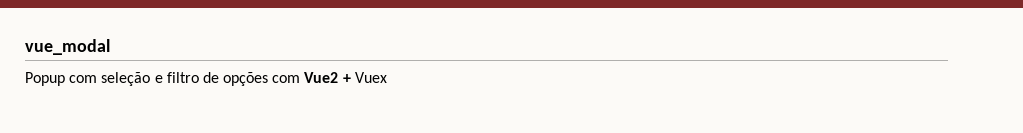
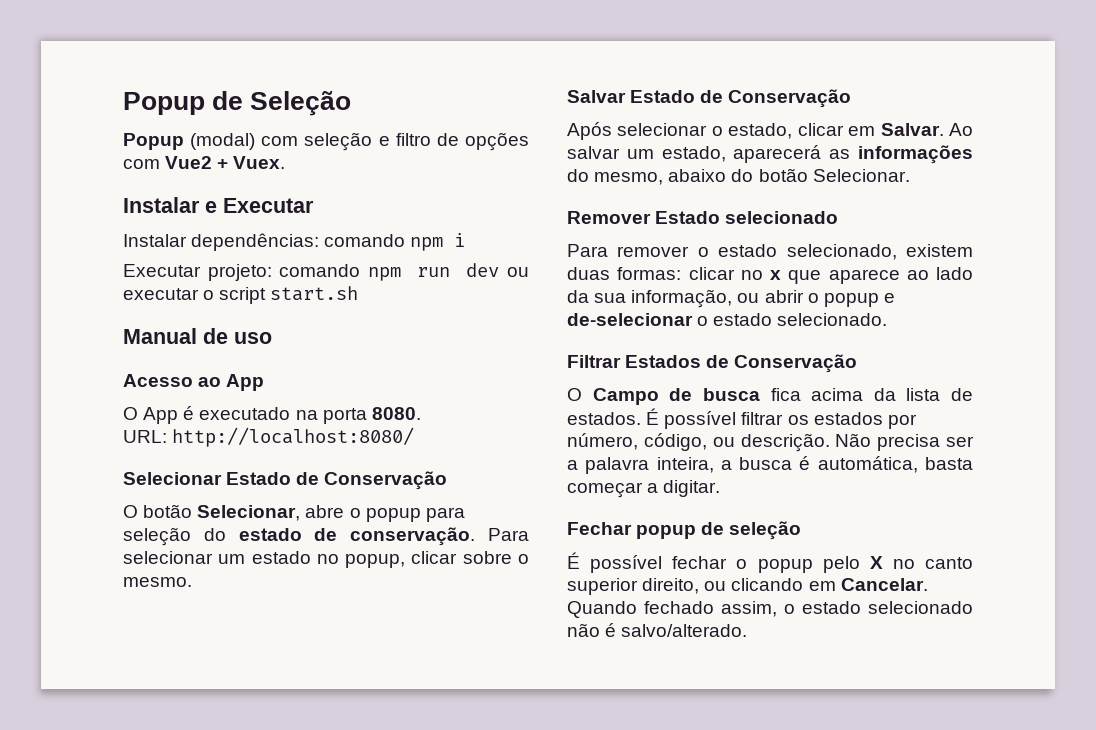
[25,39,110,55] [25,72,65,86] vue_modal // Popup -> [123,91,352,116] [123,133,256,150] Popup de Seleção // Popup (modal)
[354,72,387,83] Vuex -> [233,156,286,169] [123,197,314,213] [123,233,466,251] [123,263,529,281] [123,286,359,304] [123,328,272,344] [123,374,265,391] [123,406,421,424] [123,427,415,447] [123,471,448,490] [123,504,465,522] [123,527,529,546] [123,551,529,568] [123,577,192,587] [567,89,852,108] [567,122,974,140] [567,145,973,164] [567,168,910,185] [567,211,839,224] [567,244,973,260] [567,267,973,284] [567,289,895,308] [567,313,888,326] [567,354,858,373] [567,388,973,405] [567,408,917,429] [567,433,974,452] [567,456,973,474] [567,480,721,498] [567,521,802,540] [567,552,973,573] [567,578,928,595] [567,601,973,618] [567,623,748,637] Vuex. // Instalar e Executar // Instalar dependências: comando npm i // Executar projeto: comando npm run dev ou executar o script start.sh // Manual de uso // Acesso ao App // O App é executado na porta 8080. // URL: http://localhost:8080/ // Selecionar Estado de Conservação // O botão Selecionar, abre o popup para seleção do estado de conservação. Para selecionar um estado no popup, clicar sobre o mesmo. // Salvar Estado de Conservação // Após selecionar o estado, clicar em Salvar. Ao salvar um estado, aparecerá as informações do mesmo, abaixo do botão Selecionar. // Remover Estado selecionado // Para remover o estado selecionado, existem duas formas: clicar no x que aparece ao lado da sua informação, ou abrir o popup e de-selecionar o estado selecionado. // Filtrar Estados de Conservação // O Campo de busca fica acima da lista de estados. É possível filtrar os estados por número, código, ou descrição. Não precisa ser a palavra inteira, a busca é automática, basta começar a digitar. // Fechar popup de seleção // É possível fechar o popup pelo X no canto superior direito, ou clicando em Cancelar. Quando fechado assim, o estado selecionado não é salvo/alterado.

